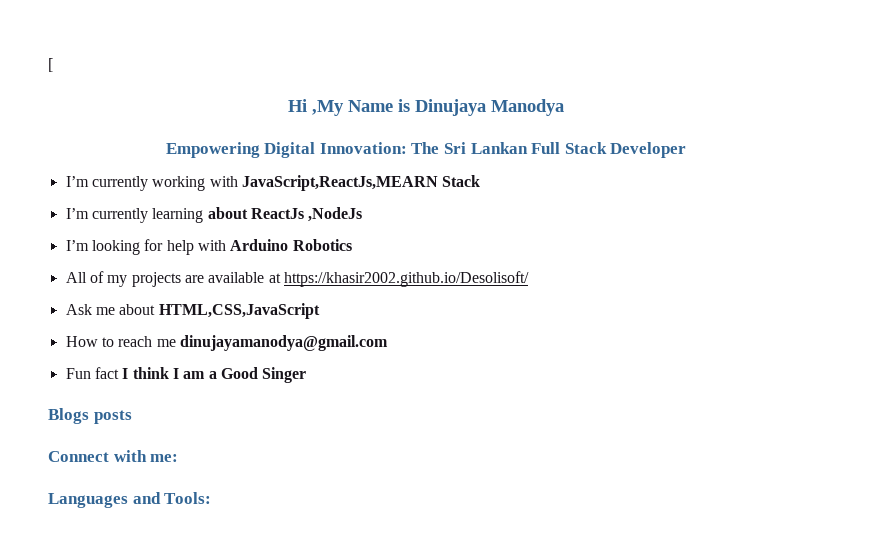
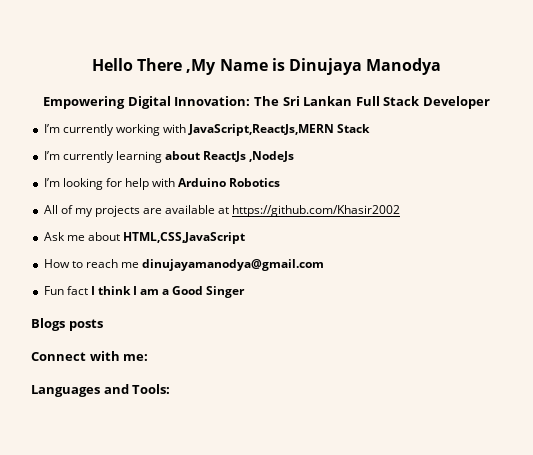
[48,58,53,72] [288,99,307,112] [ // Hi -> [91,58,182,71] Hello There
[241,175,438,191] JavaScript,ReactJs,MEARN -> [188,124,335,136] JavaScript,ReactJs,MERN
[283,271,529,287] https://khasir2002.github.io/Desolisoft/ -> [232,205,401,217] https://github.com/Khasir2002

